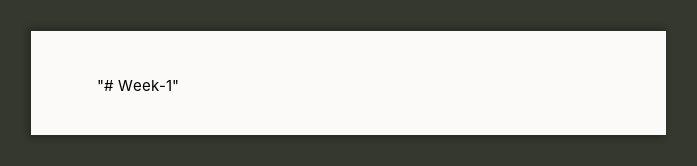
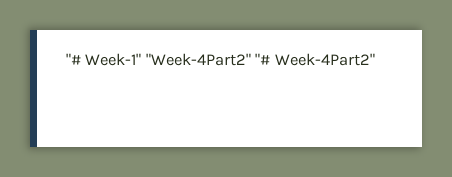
(180, 85) none -> [145,53,375,66] "Week-4Part2" "# Week-4Part2"

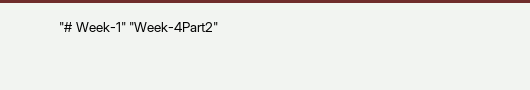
[255,53,375,66] "# Week-4Part2" -> (219, 27) none

